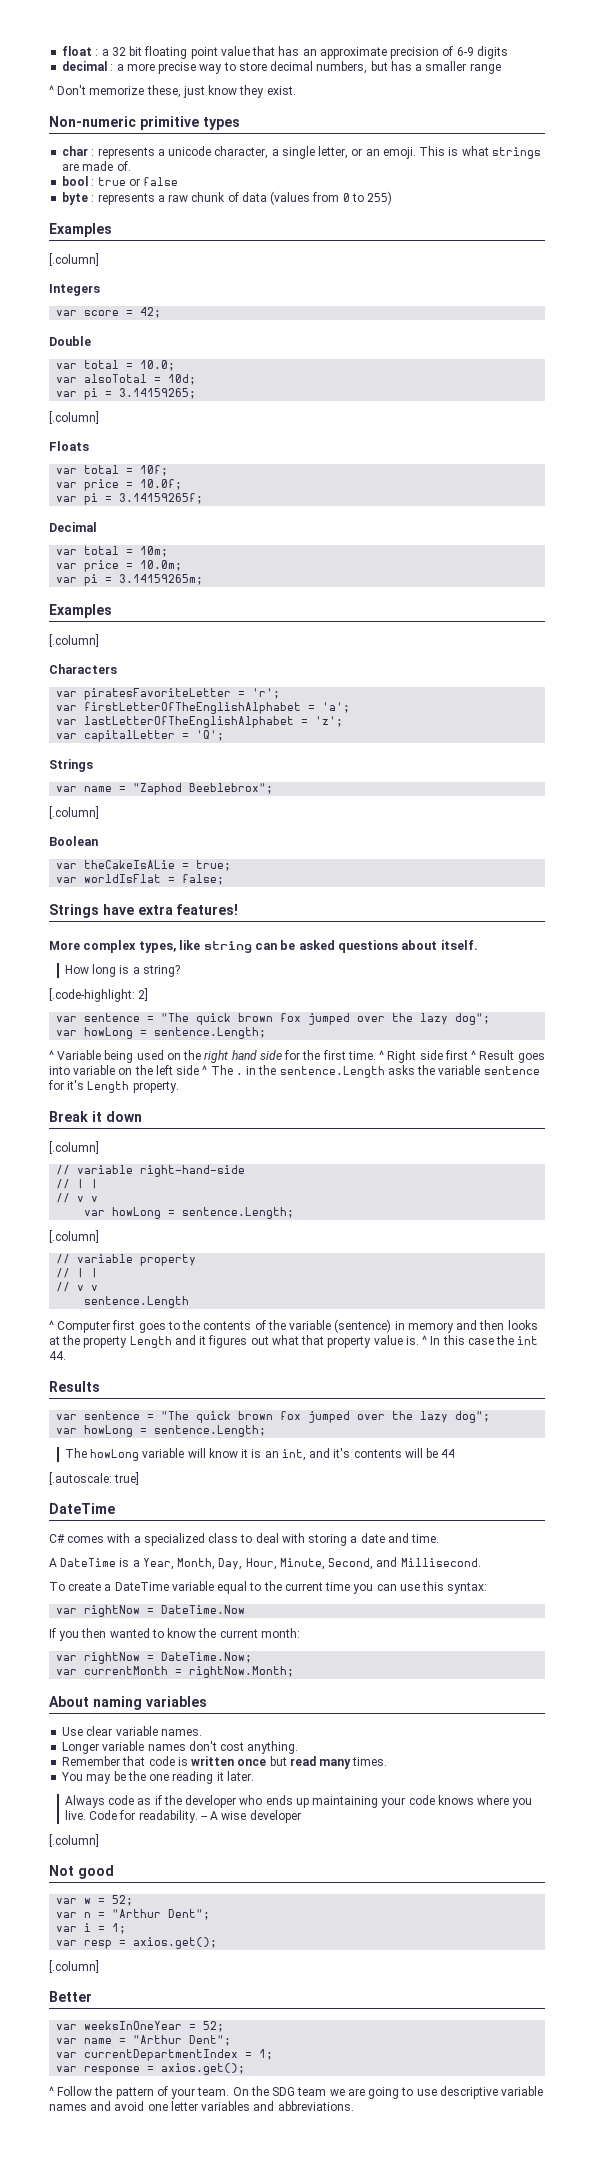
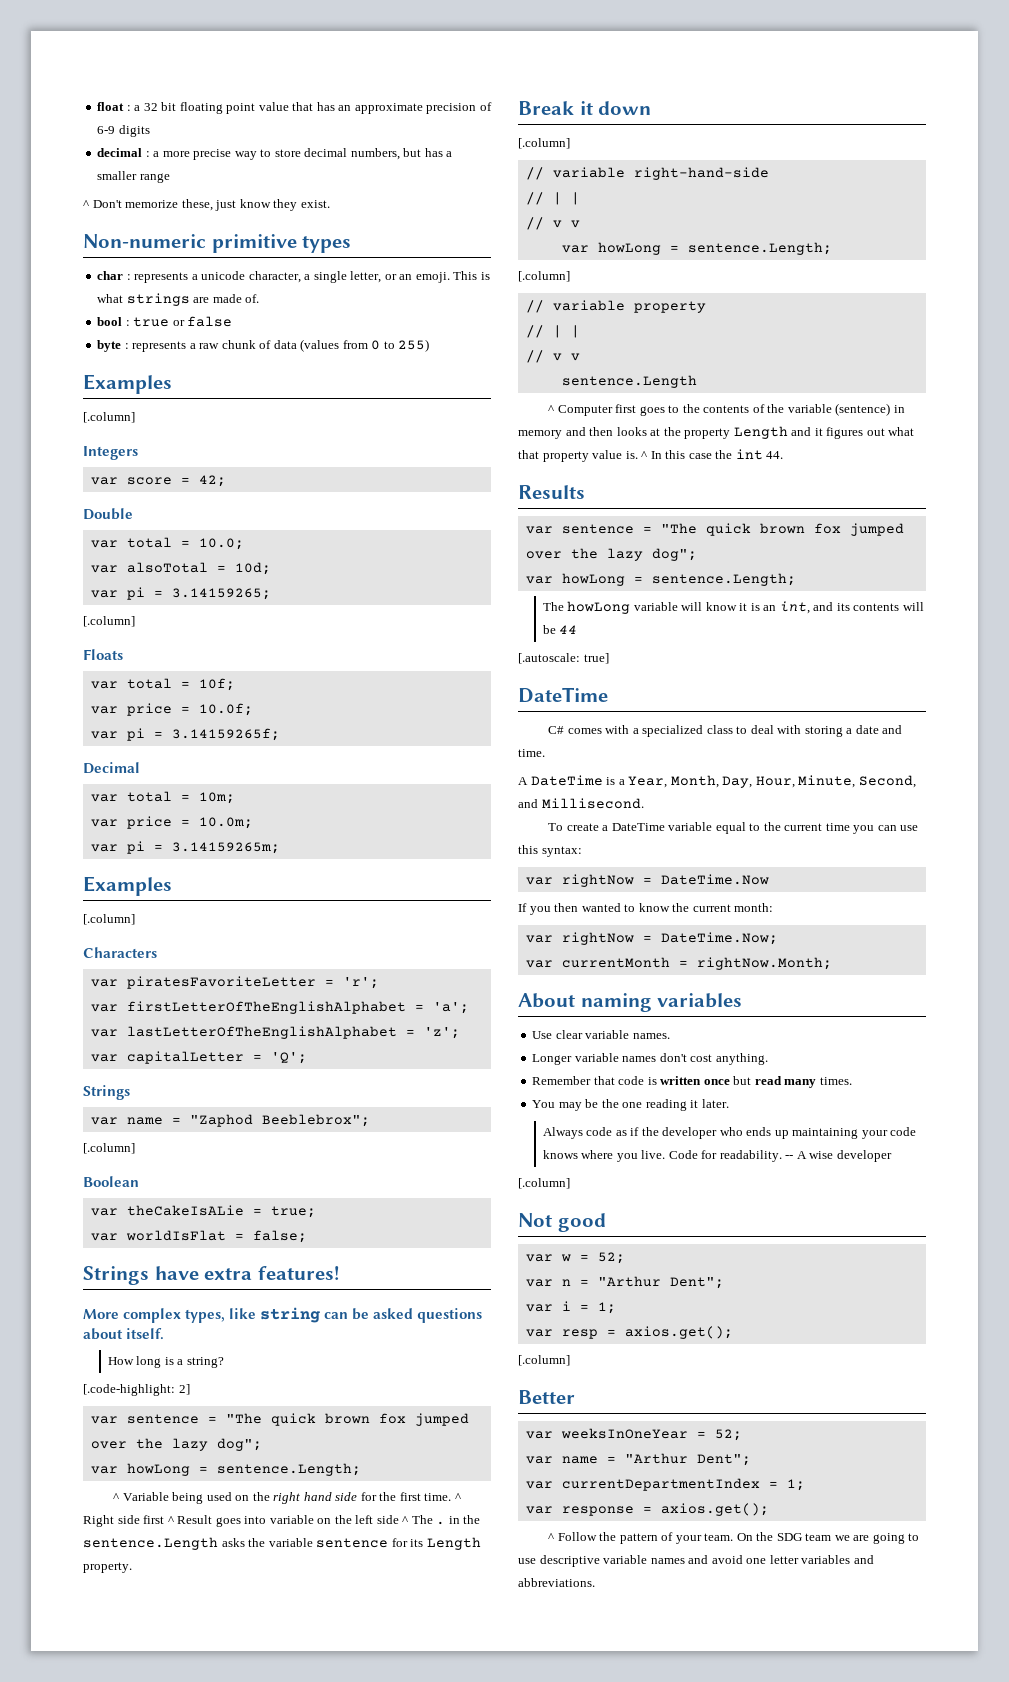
[67,1080,85,1090] it's -> [410,1539,424,1547] its
[333,1448,351,1458] it's -> [836,603,850,611] its

